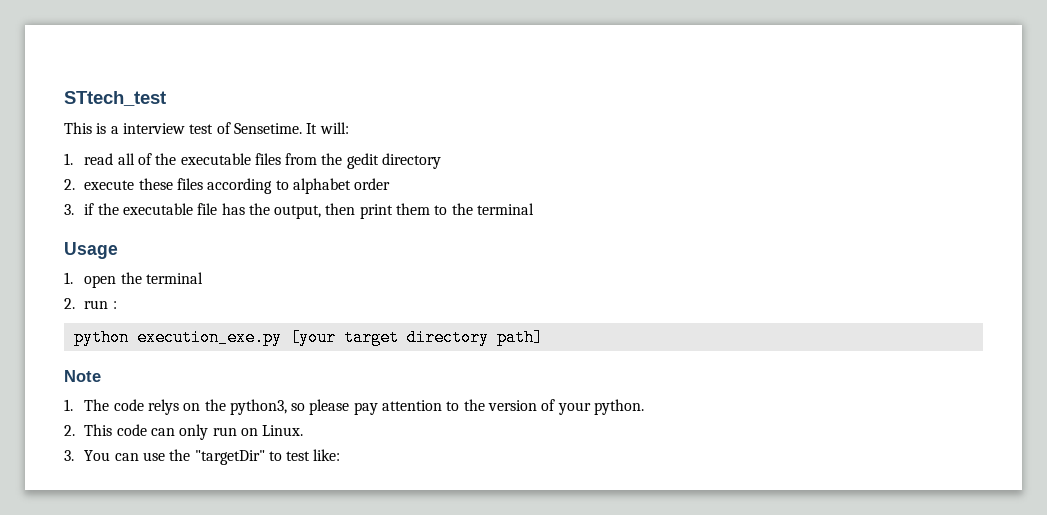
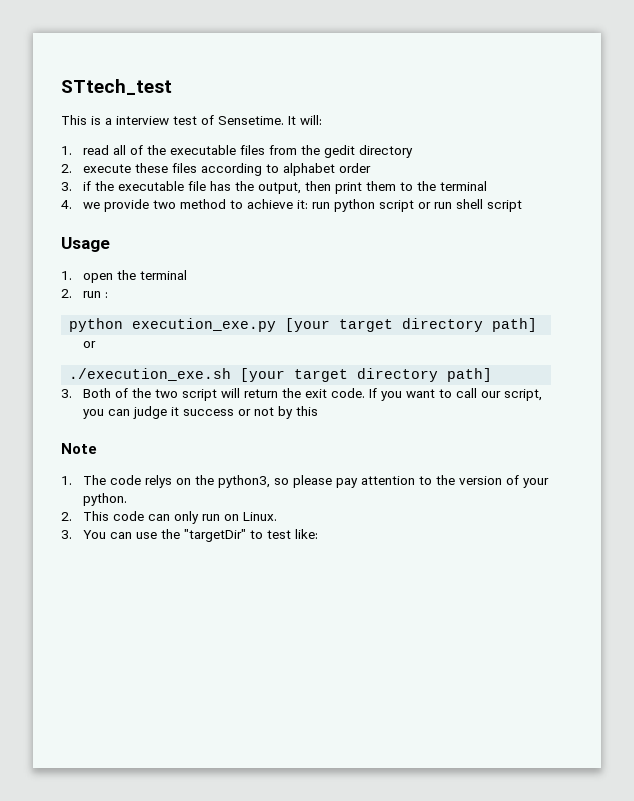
(535, 209) none -> [61,199,523,212] // 4. we provide two method to achieve it: run python script or run shell script
(543, 337) none -> [83,341,97,348] [69,368,493,382] [61,388,543,401] [83,406,319,419] // or // ./execution_exe.sh [your target directory path] // 3. Both of the two script will return the exit code. If you want to call our script, you can judge it success or not by this

